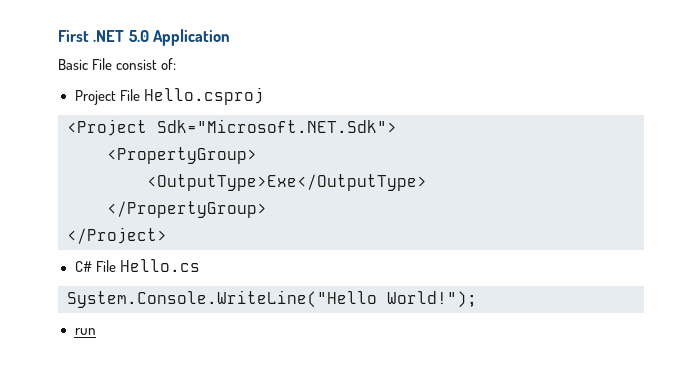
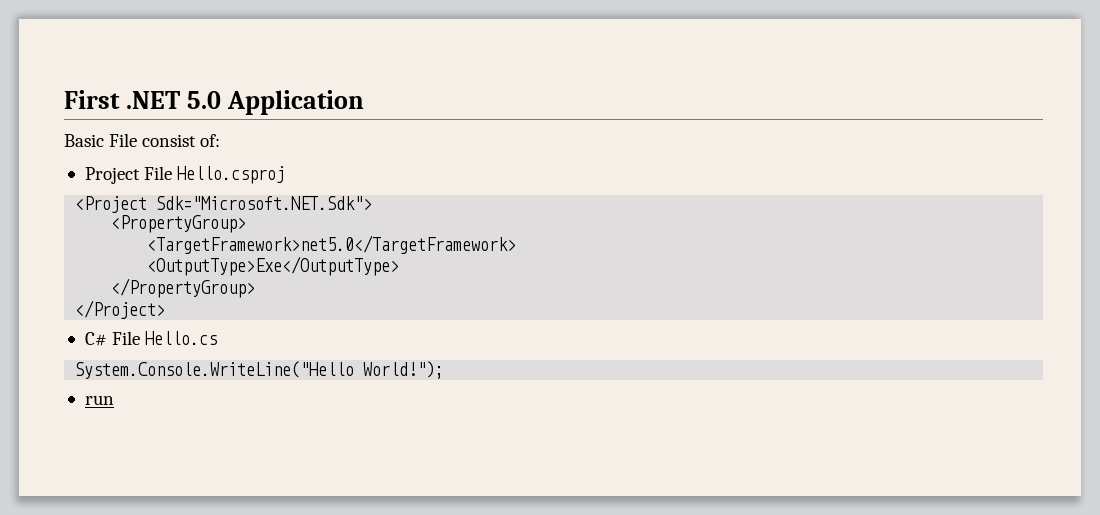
(257, 155) none -> [147,235,517,254] // <TargetFramework>net5.0</TargetFramework>

